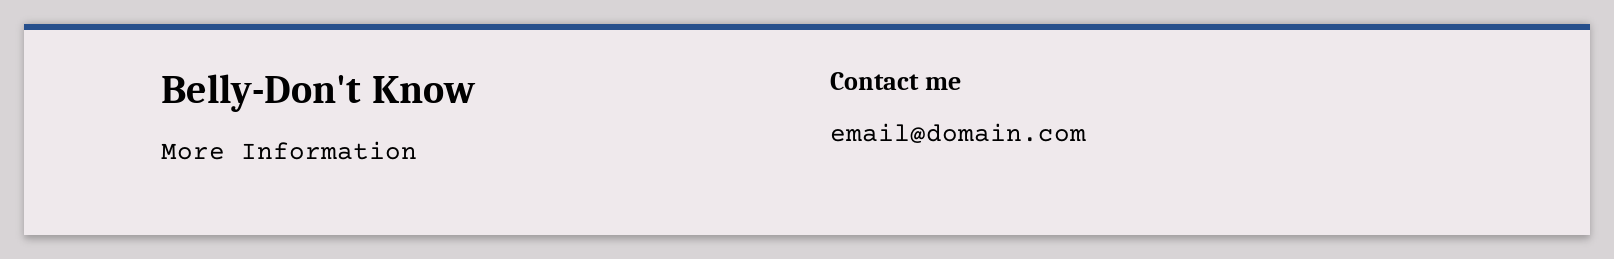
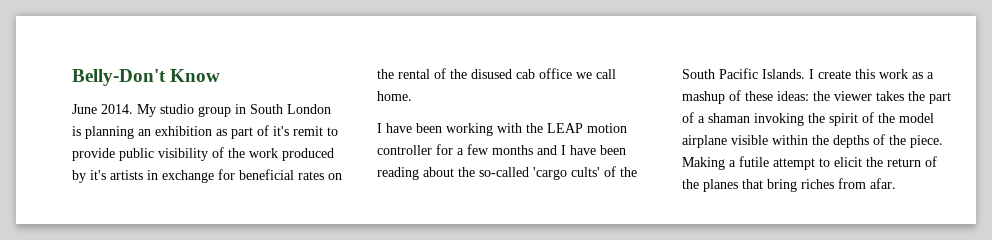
[161,141,417,160] [830,72,961,90] [830,123,1086,143] More Information // Contact me // email@domain.com -> [72,104,331,117] [72,125,338,139] [72,147,334,161] [72,169,342,183] [377,68,616,79] [377,91,412,101] [377,123,627,136] [377,144,626,155] [377,166,637,180] [682,68,934,79] [682,90,951,104] [682,112,934,126] [682,134,943,148] [682,156,937,170] [682,178,896,192] June 2014. My studio group in South London is planning an exhibition as part of it's remit to provide public visibility of the work produced by it's artists in exchange for beneficial rates on the rental of the disused cab office we call home. // I have been working with the LEAP motion controller for a few months and I have been reading about the so-called 'cargo cults' of the South Pacific Islands. I create this work as a mashup of these ideas: the viewer takes the part of a shaman invoking the spirit of the model airplane visible within the depths of the piece. Making a futile attempt to elicit the return of the planes that bring riches from afar.

